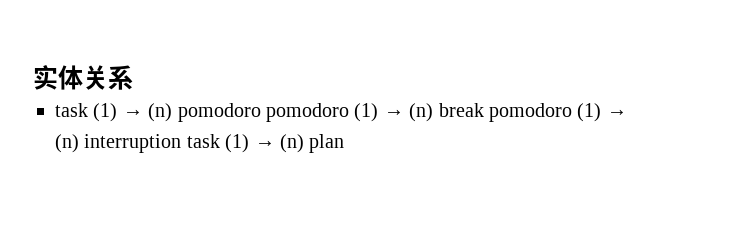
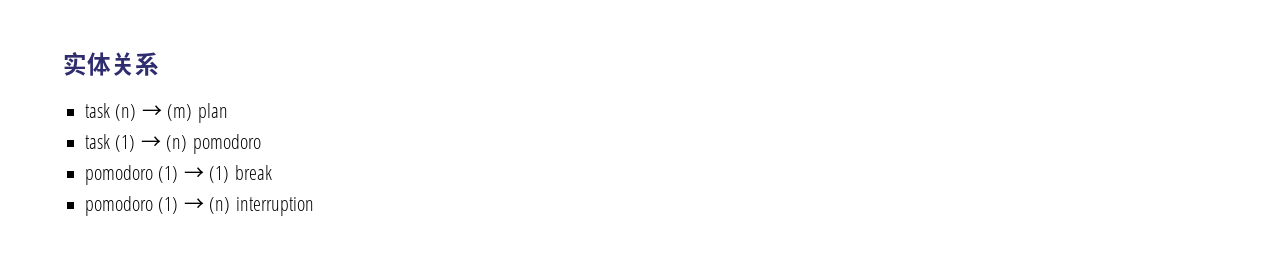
(133, 77) none -> [85,103,228,123] // task (n) → (m) plan
[266,103,434,122] pomodoro (1) → (n) -> [85,165,230,185] // pomodoro (1) → (1)
(484, 110) none -> (272, 172) //
[186,134,345,153] task (1) → (n) plan -> (314, 206) none

